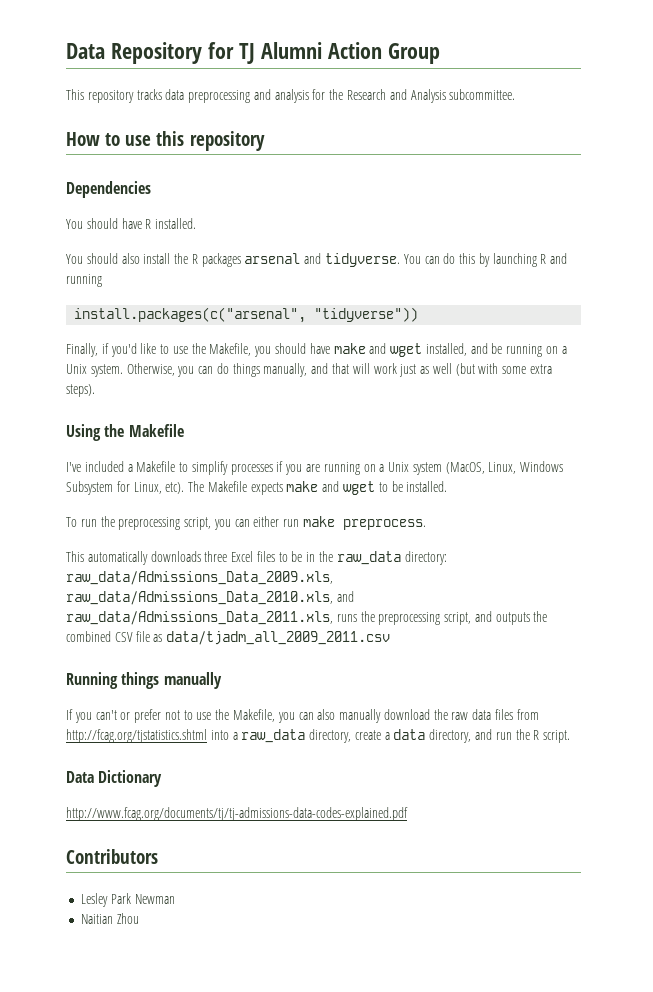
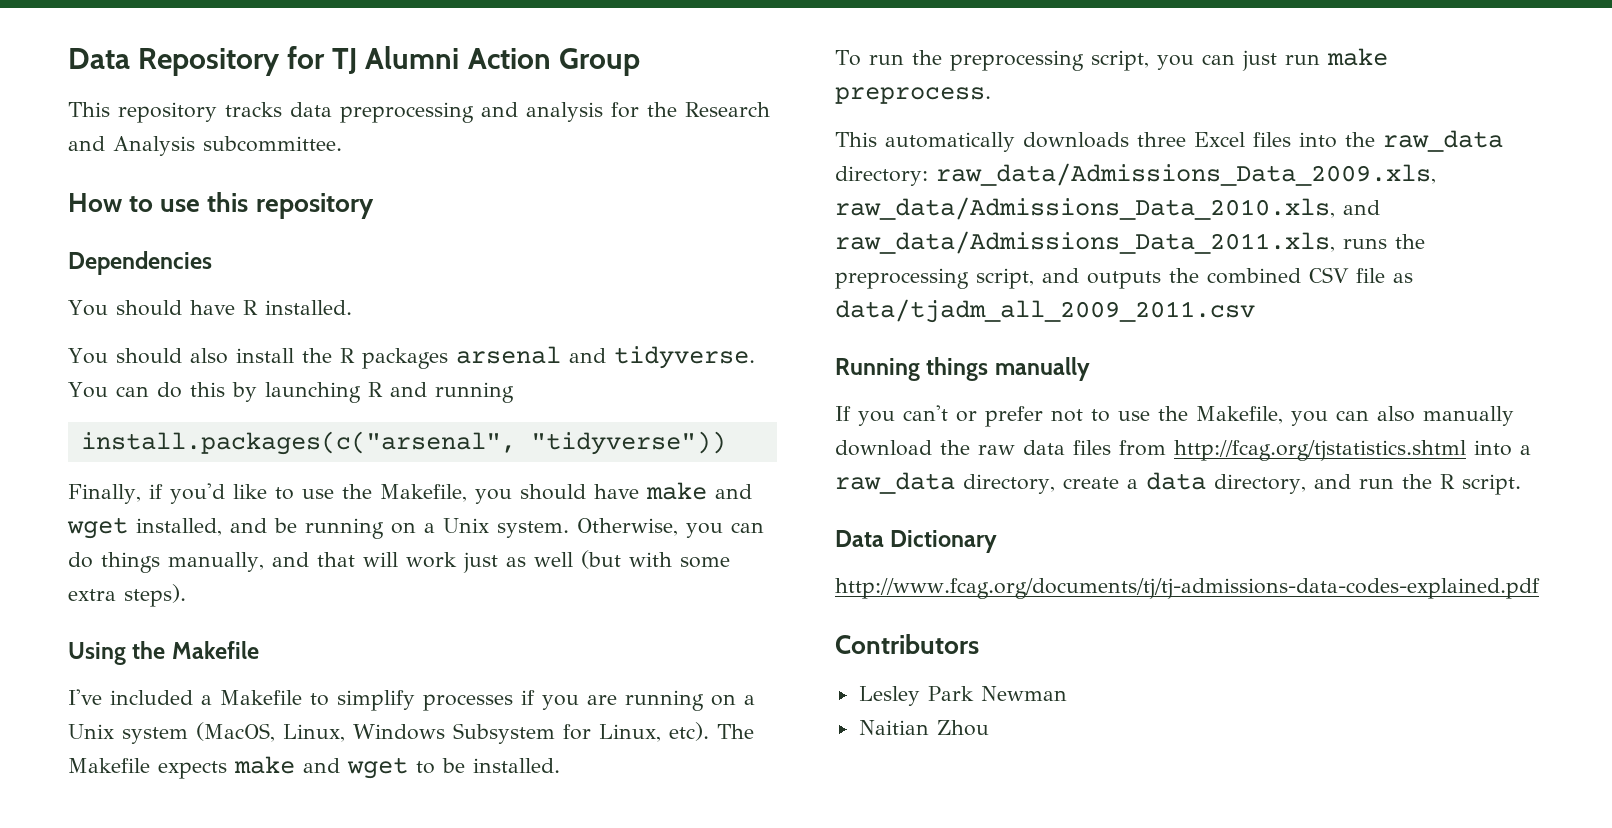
[253,516,280,527] either -> [1241,50,1277,71] just
[278,551,316,562] to be in -> [1299,132,1337,148] into

